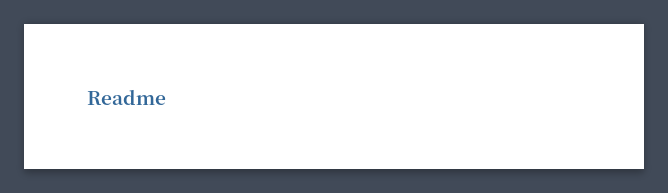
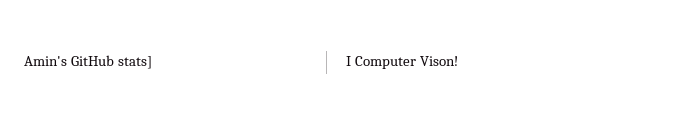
[87,89,166,105] Readme -> [24,55,152,69] [346,56,458,69] Amin's GitHub stats] // I Computer Vison!

